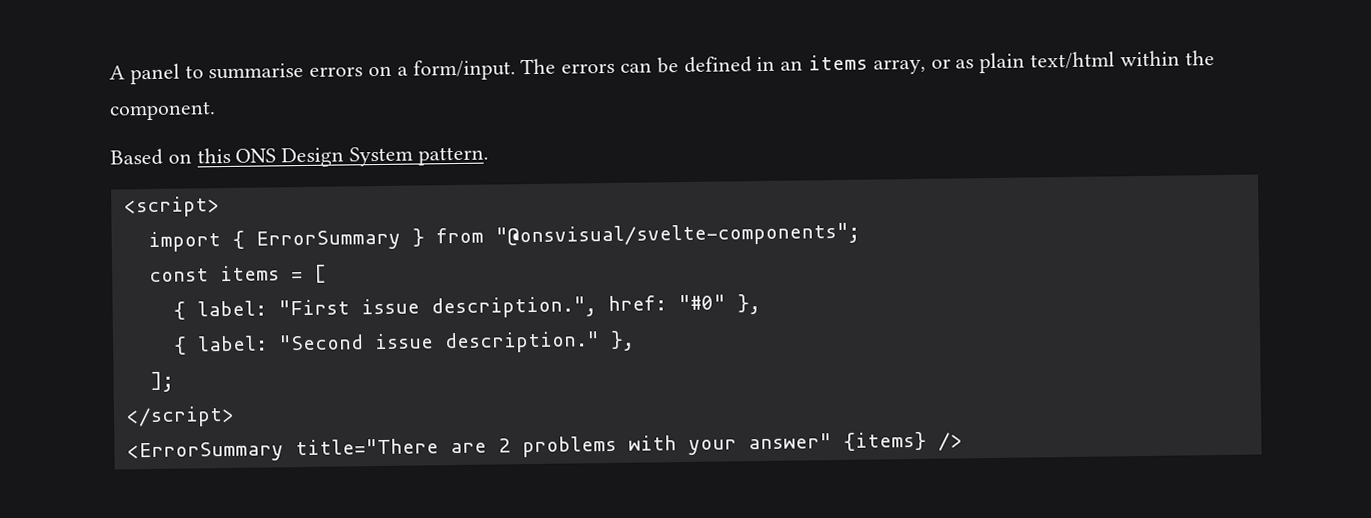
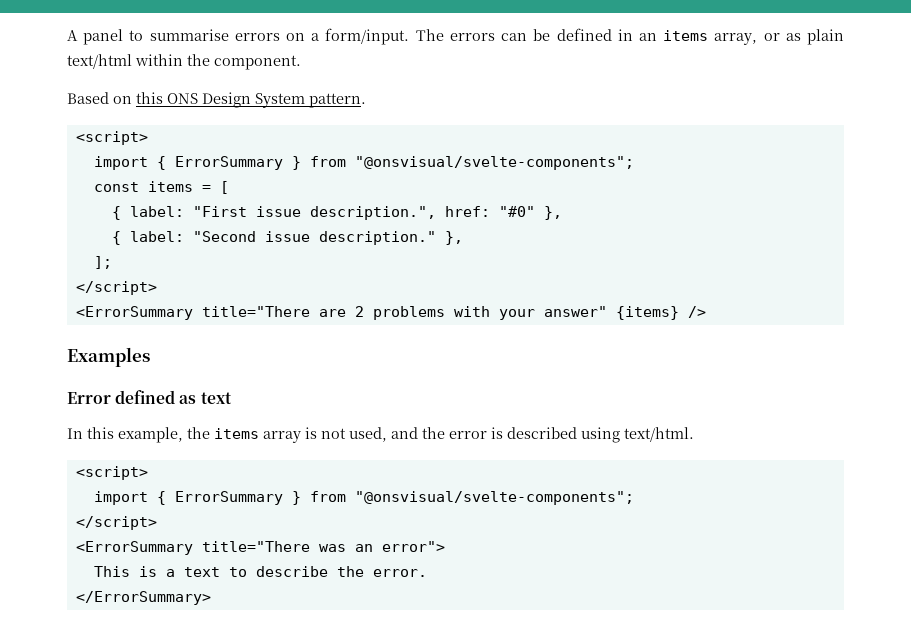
(963, 441) none -> [67,347,150,367] [67,390,232,404] [67,427,694,443] [75,466,148,480] [93,491,634,505] [75,516,157,530] [75,541,445,555] [93,566,427,577] [75,591,211,605] // Examples // Error defined as text // In this example, the items array is not used, and the error is described using text/html. // <script> // import { ErrorSummary } from "@onsvisual/svelte-components"; // </script> // <ErrorSummary title="There was an error"> // This is a text to describe the error. // </ErrorSummary>

